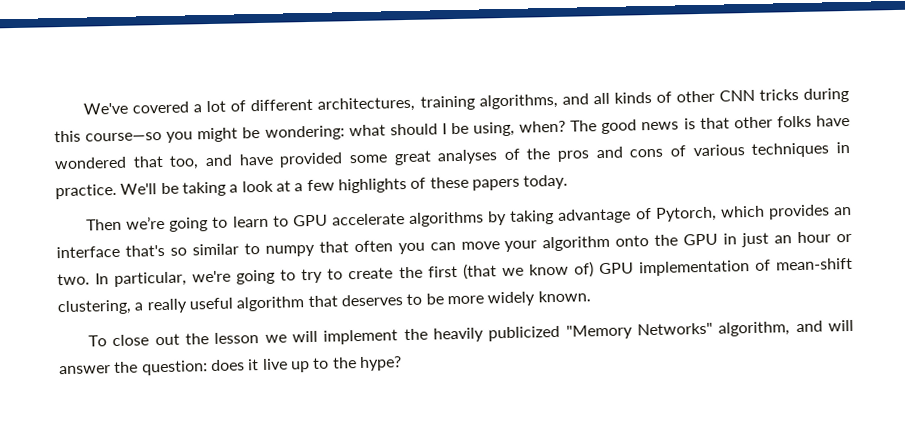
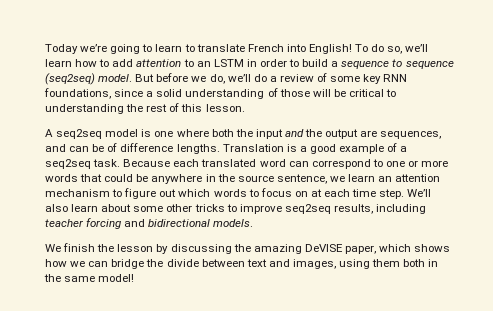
[83,87,849,115] [54,114,850,143] [54,141,850,170] [55,174,569,200] [86,218,123,231] We've covered a lot of different architectures, training algorithms, and all kinds of other CNN tricks during this course—so you might be wondering: what should I be using, when? The good news is that other folks have wondered that too, and have provided some great analyses of the pros and cons of various techniques in practice. We'll be taking a look at a few highlights of these papers today. // Then -> [45,44,78,54] Today
[292,204,852,227] [56,231,853,259] [57,257,853,287] [57,290,591,316] [88,319,854,347] [59,356,402,376] GPU accelerate algorithms by taking advantage of Pytorch, which provides an interface that's so similar to numpy that often you can move your algorithm onto the GPU in just an hour or two. In particular, we're going to try to create the first (that we know of) GPU implementation of mean-shift clustering, a really useful algorithm that deserves to be more widely known. // To close out the lesson we will implement the heavily publicized "Memory Networks" algorithm, and will answer the question: does it live up to the hype? -> [196,44,429,54] [45,59,454,69] [45,73,408,85] [44,88,397,99] [45,103,245,114] [45,129,442,139] [45,143,408,154] [45,159,449,169] [45,174,441,184] [45,188,432,199] [45,204,427,214] [45,218,254,229] [45,243,451,254] [45,259,439,269] [44,274,135,282] translate French into English! To do so, we’ll learn how to add attention to an LSTM in order to build a sequence to sequence (seq2seq) model. But before we do, we’ll do a review of some key RNN foundations, since a solid understanding of those will be critical to understanding the rest of this lesson. // A seq2seq model is one where both the input and the output are sequences, and can be of difference lengths. Translation is a good example of a seq2seq task. Because each translated word can correspond to one or more words that could be anywhere in the source sentence, we learn an attention mechanism to figure out which words to focus on at each time step. We’ll also learn about some other tricks to improve seq2seq results, including teacher forcing and bidirectional models. // We finish the lesson by discussing the amazing DeVISE paper, which shows how we can bridge the divide between text and images, using them both in the same model!

